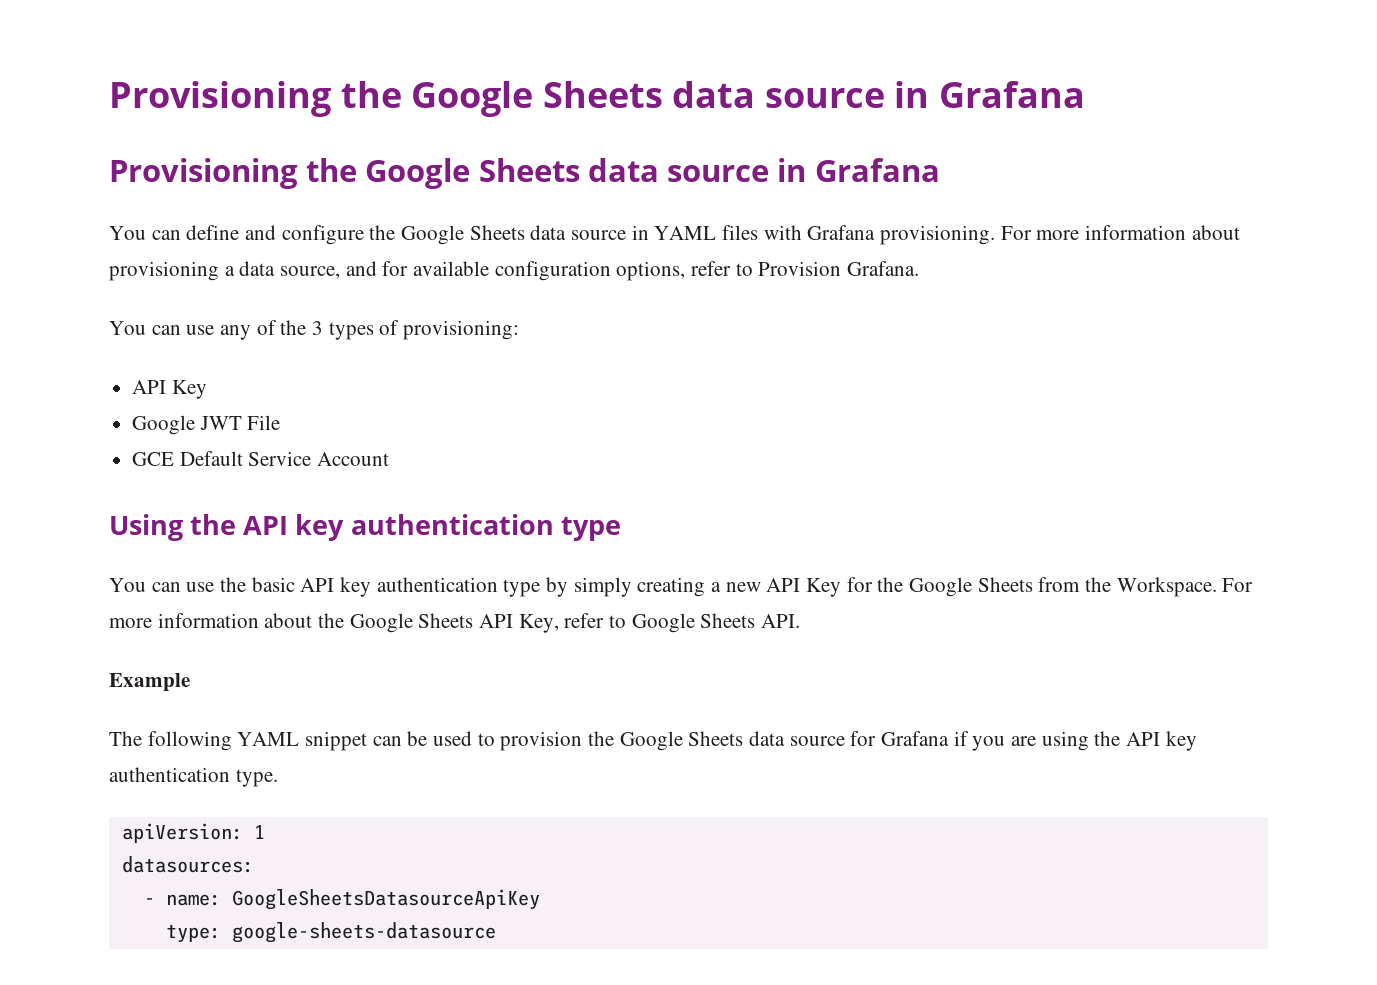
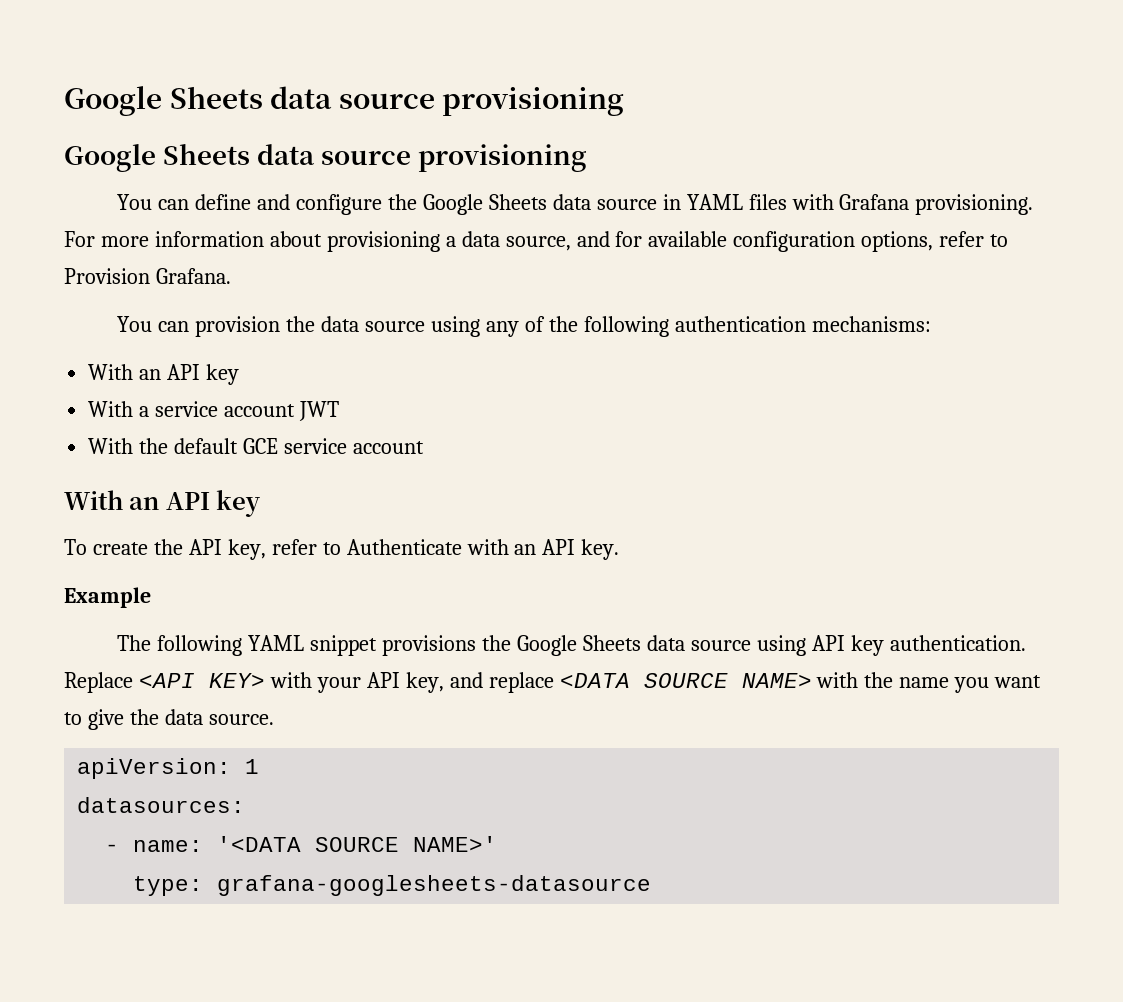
[109,81,1086,117] [109,158,940,189] Provisioning the Google Sheets data source in Grafana // Provisioning the Google Sheets data source in Grafana -> [64,86,625,116] [64,144,588,172] Google Sheets data source provisioning // Google Sheets data source provisioning
[186,320,520,340] [132,380,207,399] [132,415,281,435] [132,451,390,466] [109,514,621,541] [109,577,1254,597] [109,613,801,633] use any of the 3 types of provisioning: // API Key // Google JWT File // GCE Default Service Account // Using the API key authentication type // You can use the basic API key authentication type by simply creating a new API Key for the Google Sheets from the Workspace. For more information about the Google Sheets API Key, refer to Google Sheets API. -> [195,316,931,337] [88,364,240,385] [88,401,339,421] [88,438,424,454] [64,490,261,517] [64,539,620,560] provision the data source using any of the following authentication mechanisms: // With an API key // With a service account JWT // With the default GCE service account // With an API key // To create the API key, refer to Authenticate with an API key.
[372,731,1197,751] [109,767,278,787] can be used to provision the Google Sheets data source for Grafana if you are using the API key authentication type. -> [382,635,1026,656] [64,672,1042,693] [64,709,274,730] provisions the Google Sheets data source using API key authentication. Replace <API KEY> with your API key, and replace <DATA SOURCE NAME> with the name you want to give the data source.
[231,889,540,910] GoogleSheetsDatasourceApiKey -> [217,836,498,852] '<DATA SOURCE NAME>'
[231,922,496,943] google-sheets-datasource -> [217,875,652,896] grafana-googlesheets-datasource

